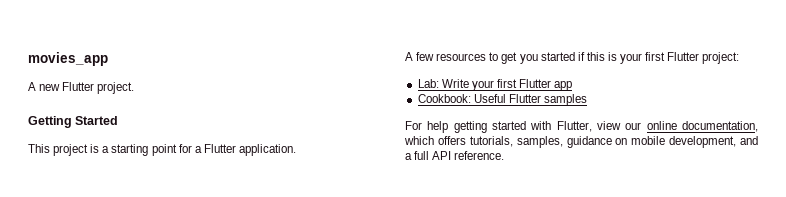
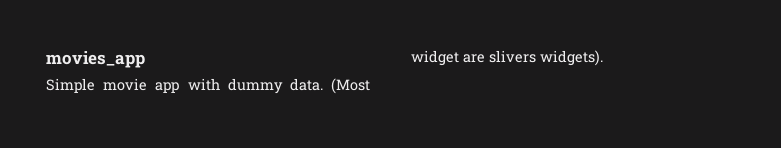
[28,82,135,94] [28,116,119,128] [28,144,296,156] [405,52,740,64] [417,79,573,91] [417,94,587,106] [405,121,758,133] [404,136,758,148] [405,151,505,160] A new Flutter project. // Getting Started // This project is a starting point for a Flutter application. // A few resources to get you started if this is your first Flutter project: // Lab: Write your first Flutter app // Cookbook: Useful Flutter samples // For help getting started with Flutter, view our online documentation, which offers tutorials, samples, guidance on mobile development, and a full API reference. -> [46,78,370,94] [411,50,603,66] Simple movie app with dummy data. (Most widget are slivers widgets).

